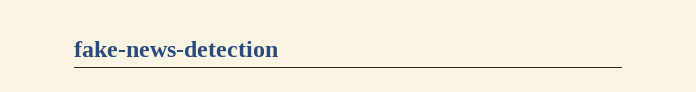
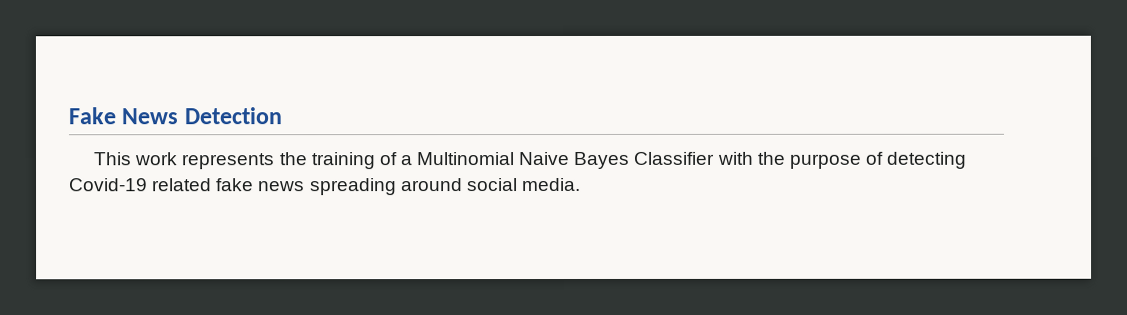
[74,41,278,57] fake-news-detection -> [68,107,282,125] [93,151,968,170] [69,177,581,196] Fake News Detection // This work represents the training of a Multinomial Naive Bayes Classifier with the purpose of detecting Covid-19 related fake news spreading around social media.

